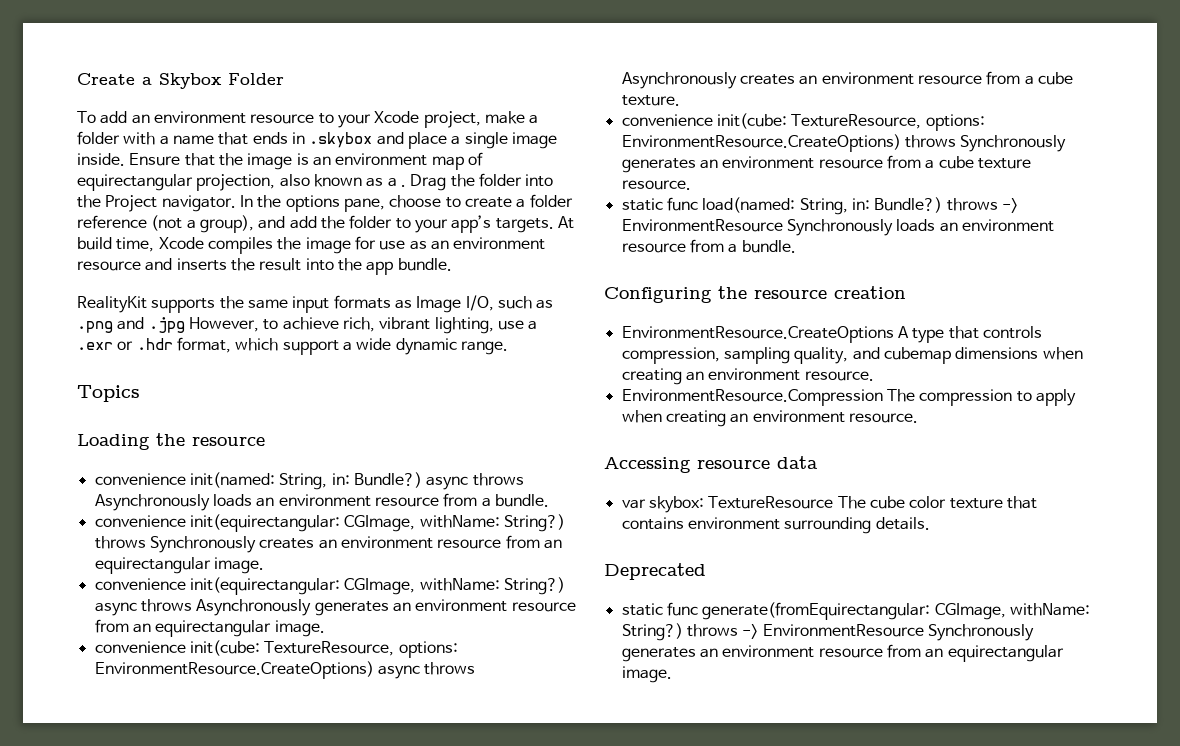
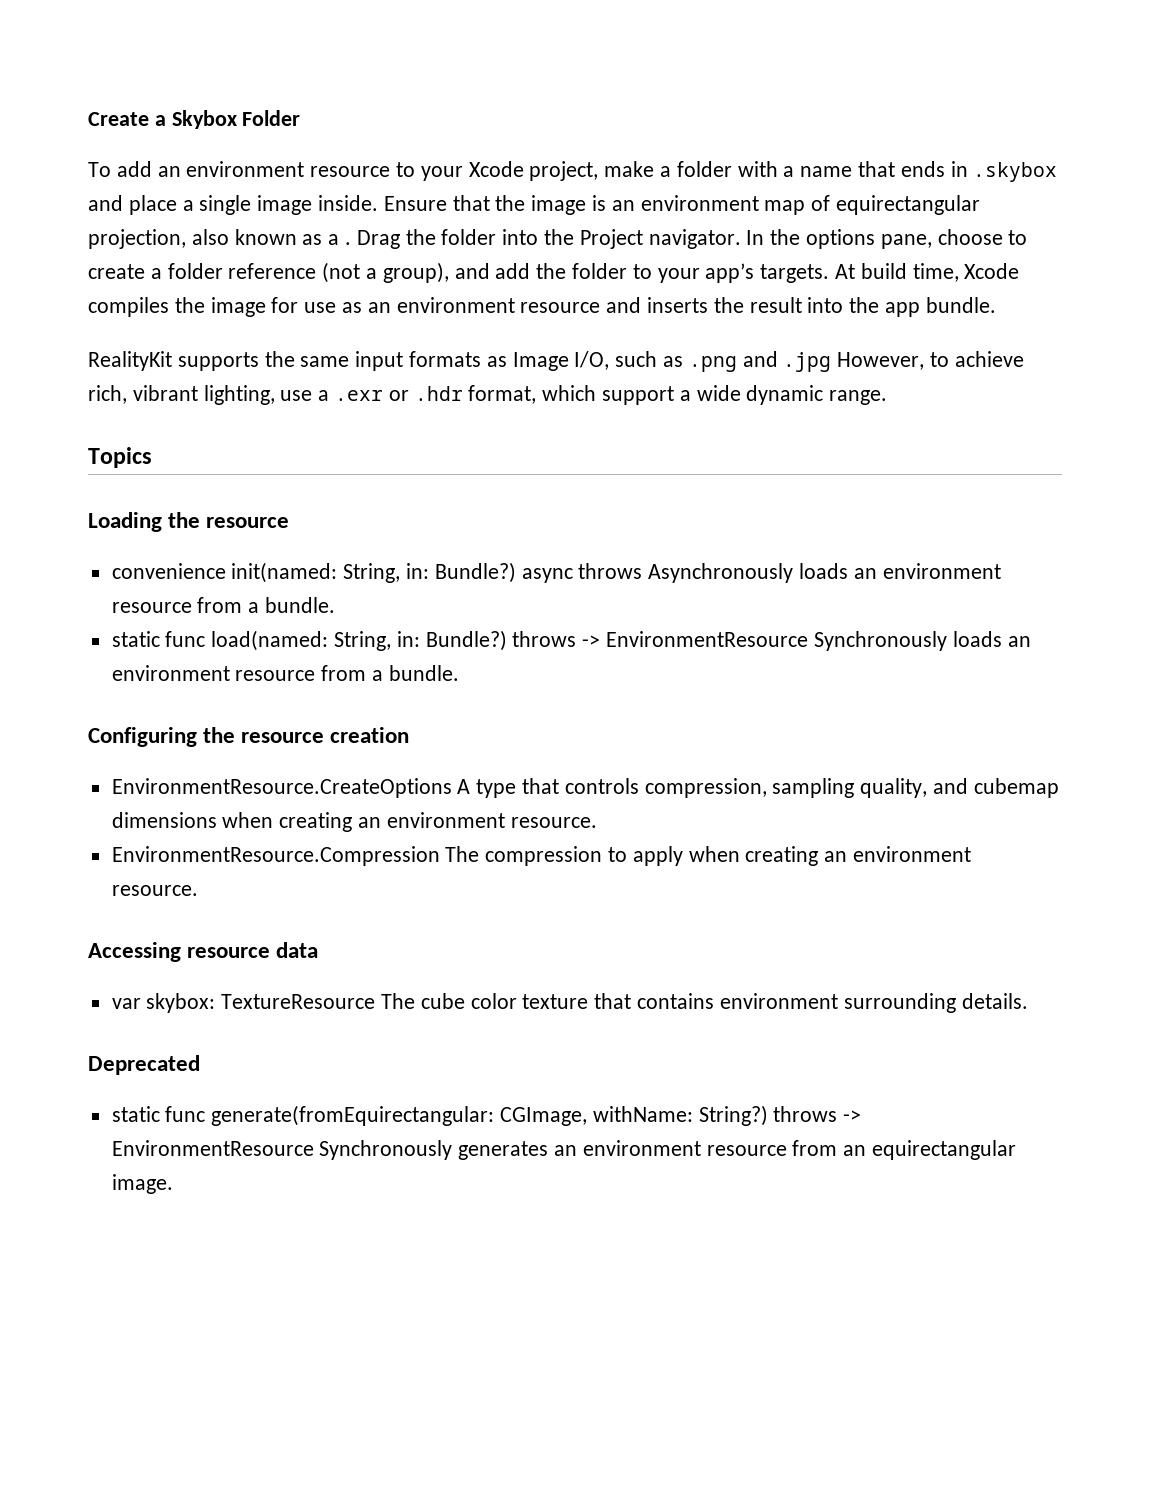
[94,514,565,532] [94,535,562,553] [94,557,264,574] [94,577,565,595] [94,599,576,616] [94,619,325,637] [94,640,458,658] [94,661,476,679] [621,71,1073,89] [621,95,680,106] [621,113,985,131] [621,134,1067,152] [621,155,1031,173] [621,180,691,190] // convenience init(equirectangular: CGImage, withName: String?) throws Synchronously creates an environment resource from an equirectangular image. // convenience init(equirectangular: CGImage, withName: String?) async throws Asynchronously generates an environment resource from an equirectangular image. // convenience init(cube: TextureResource, options: EnvironmentResource.CreateOptions) async throws Asynchronously creates an environment resource from a cube texture. // convenience init(cube: TextureResource, options: EnvironmentResource.CreateOptions) throws Synchronously generates an environment resource from a cube texture resource. -> (336, 605) none

